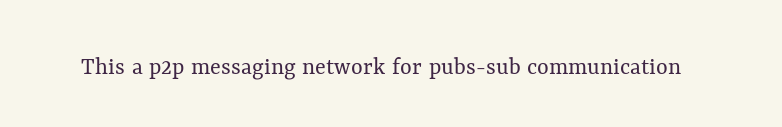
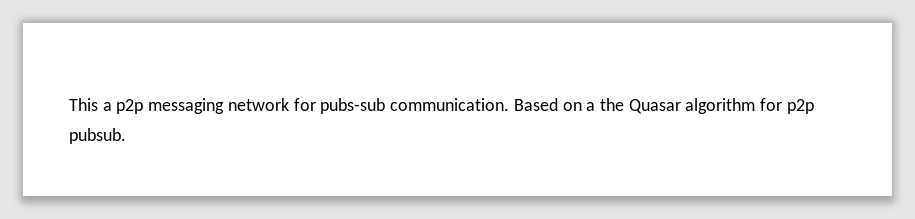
[527,59,682,74] communication -> [390,98,814,114] [69,128,126,144] communication. Based on a the Quasar algorithm for p2p pubsub.

